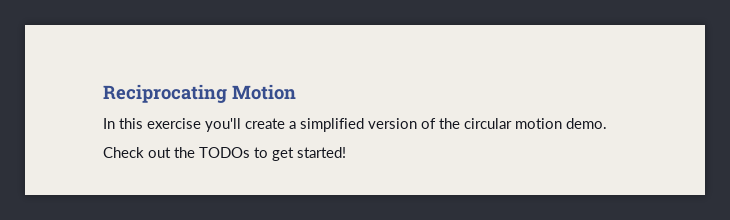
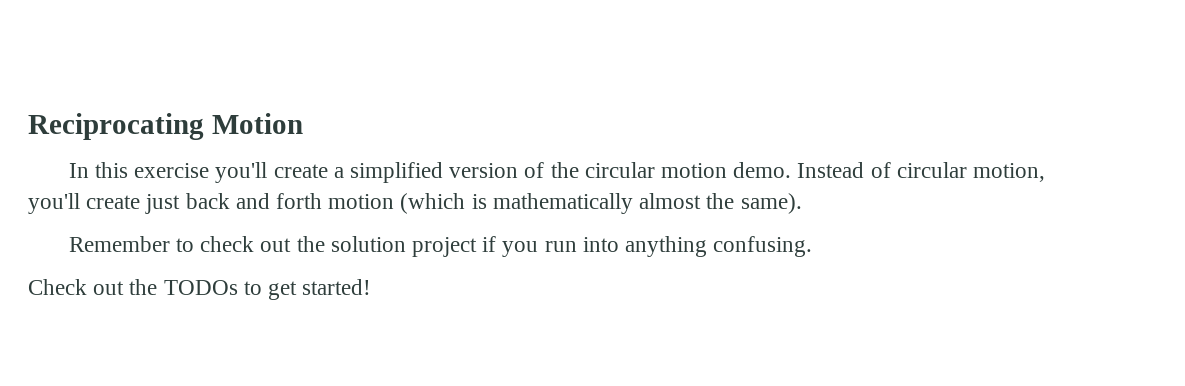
(607, 123) none -> [797,162,1046,182] [28,193,802,214] [68,236,813,257] Instead of circular motion, you'll create just back and forth motion (which is mathematically almost the same). // Remember to check out the solution project if you run into anything confusing.

